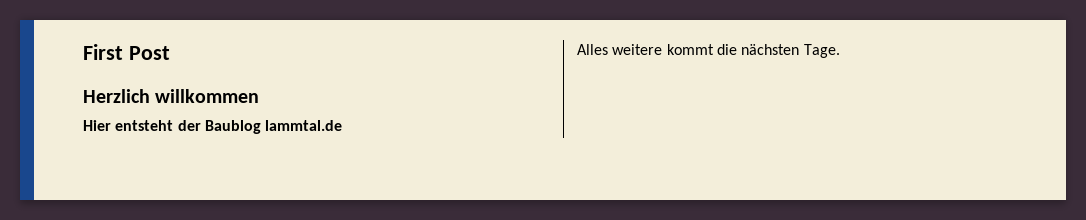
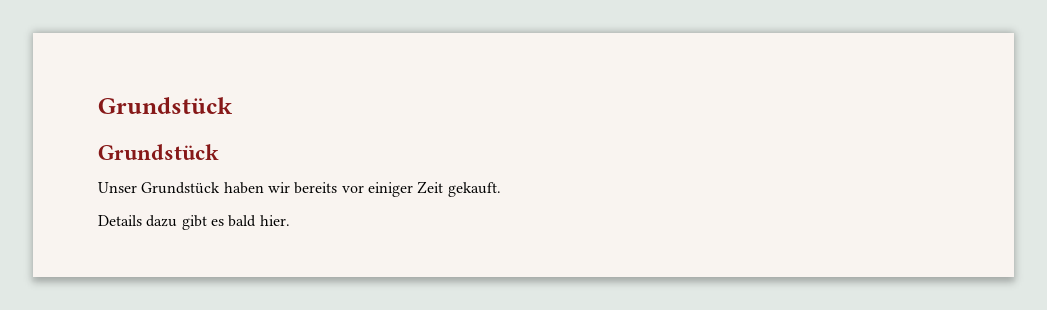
[83,44,170,60] [83,89,260,103] [83,120,343,134] [577,44,840,58] First Post // Herzlich willkommen // Hier entsteht der Baublog lammtal.de // Alles weitere kommt die nächsten Tage. -> [98,97,233,114] [98,144,219,160] [98,181,501,197] [98,215,290,230] Grundstück // Grundstück // Unser Grundstück haben wir bereits vor einiger Zeit gekauft. // Details dazu gibt es bald hier.

